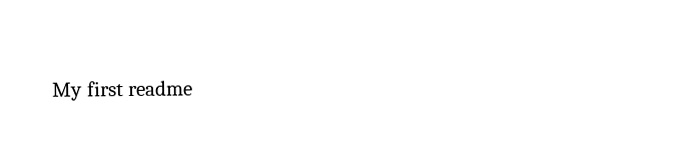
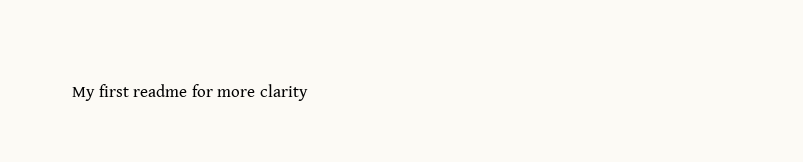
(194, 88) none -> [191,84,308,101] for more clarity

